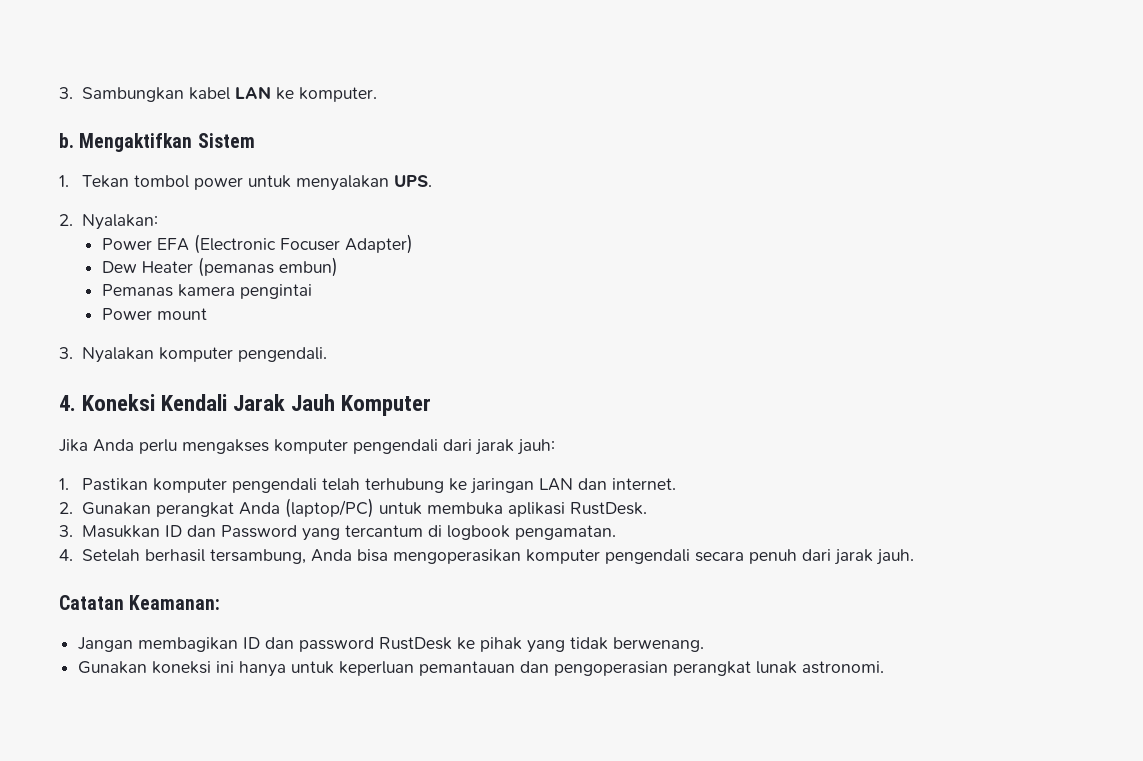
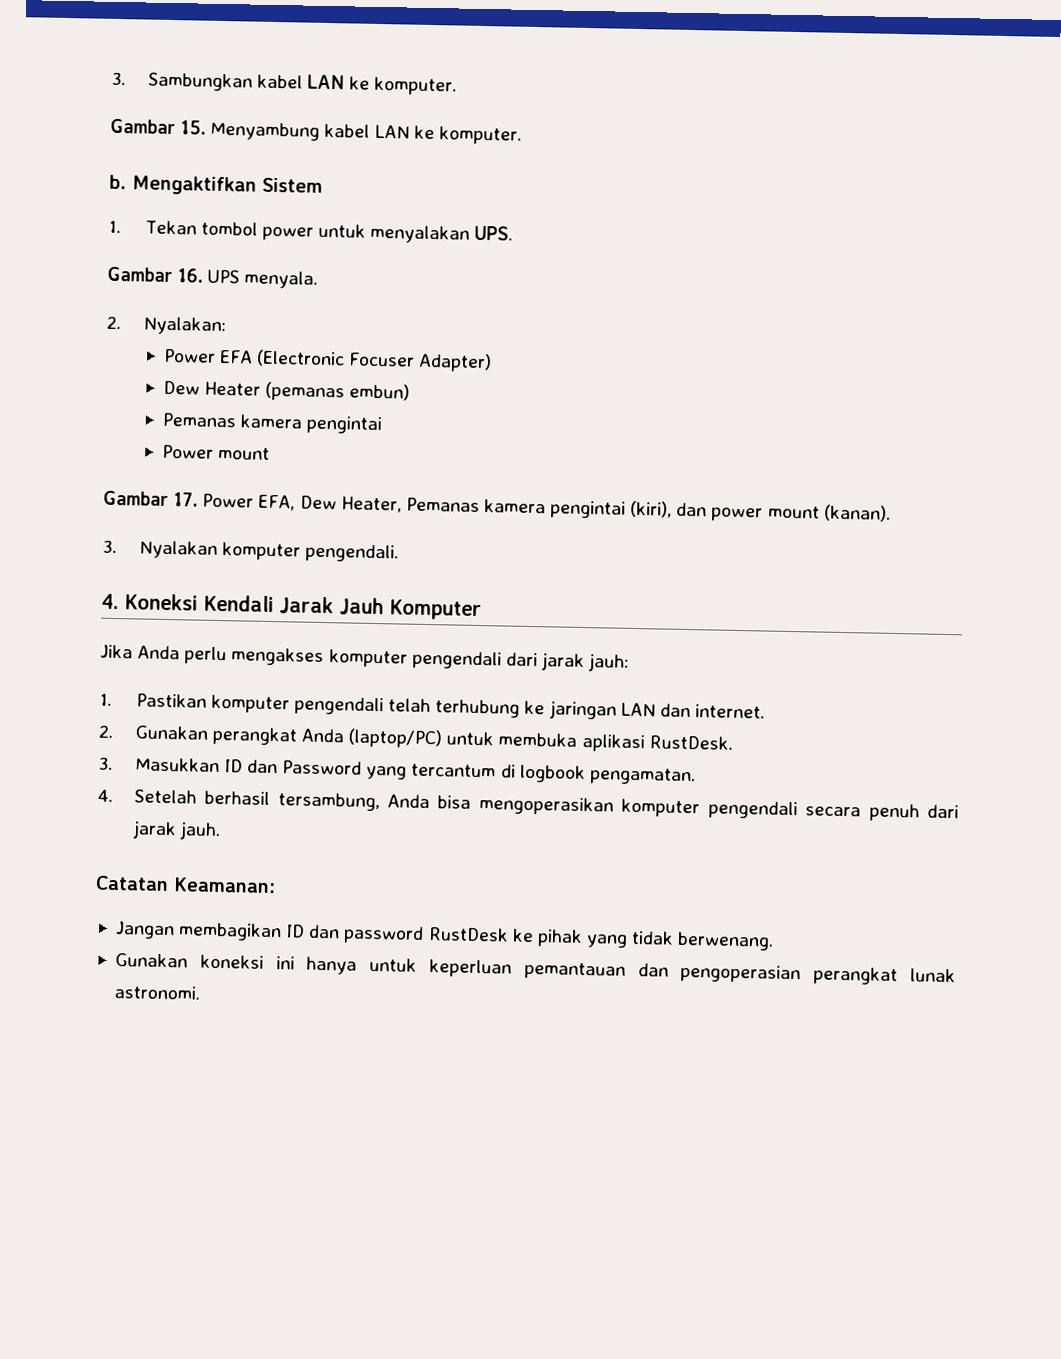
(378, 94) none -> [110,118,522,145] // Gambar 15. Menyambung kabel LAN ke komputer.
(433, 181) none -> [107,266,319,289] // Gambar 16. UPS menyala.
(207, 314) none -> [103,490,891,522] // Gambar 17. Power EFA, Dew Heater, Pemanas kamera pengintai (kiri), dan power mount (kanan).

